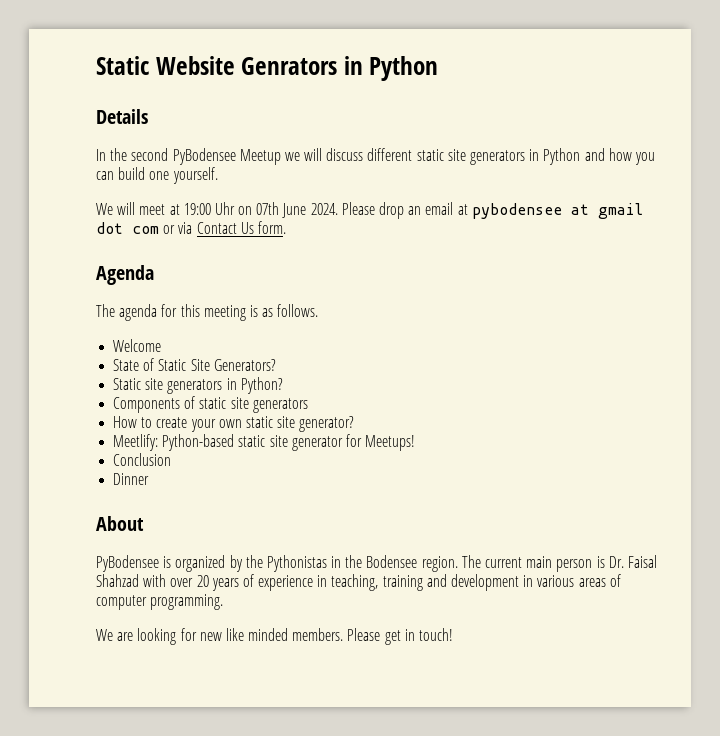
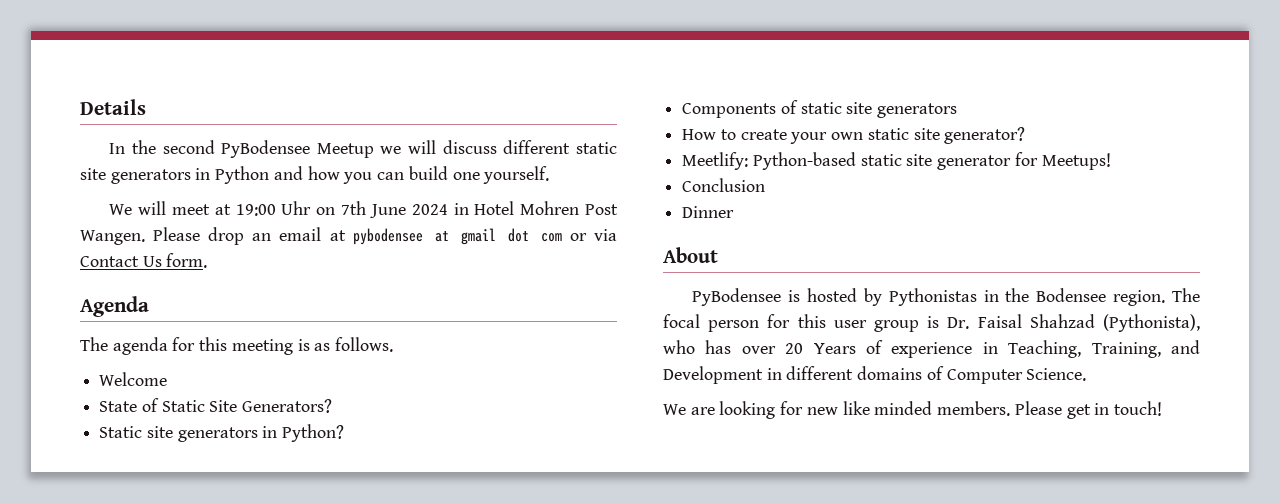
[96,56,439,81] Static Website Genrators in Python // -> (80, 107) none
[256,202,338,218] 07th June 2024. -> [341,201,618,218] [80,230,145,245] 7th June 2024 in Hotel Mohren Post Wangen.
[175,555,263,572] organized by the -> [807,288,882,306] hosted by
[485,556,593,572] current main person -> [663,314,919,332] focal person for this user group
[143,574,167,587] with -> [1103,314,1200,332] [663,340,732,354] (Pythonista), who has
[211,578,239,591] years -> [813,343,856,354] Years
[331,574,621,591] [96,594,224,610] teaching, training and development in various areas of computer programming. -> [1008,340,1200,358] [663,366,1087,384] Teaching, Training, and Development in different domains of Computer Science.

